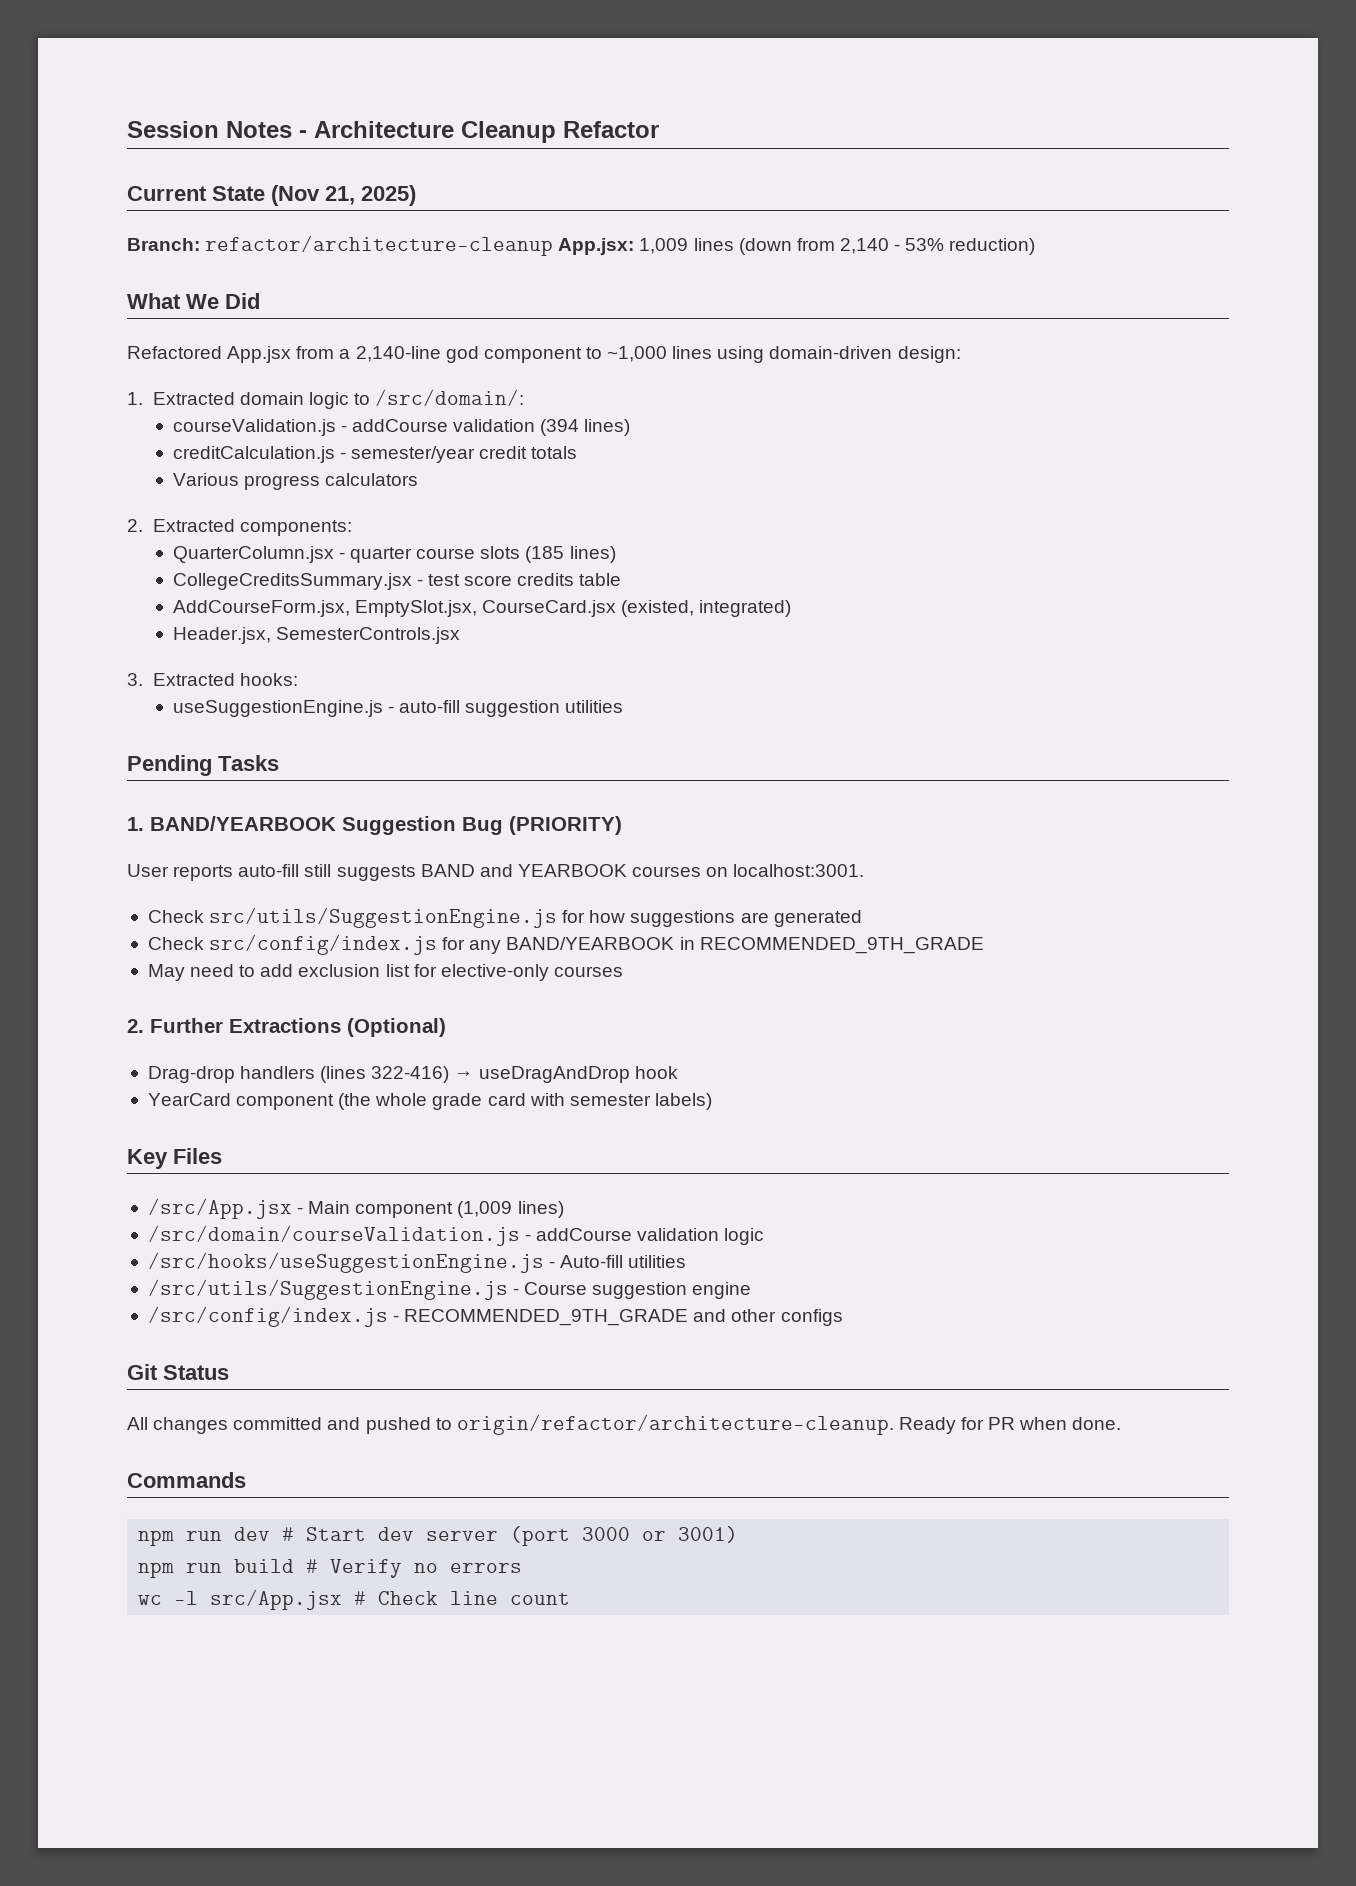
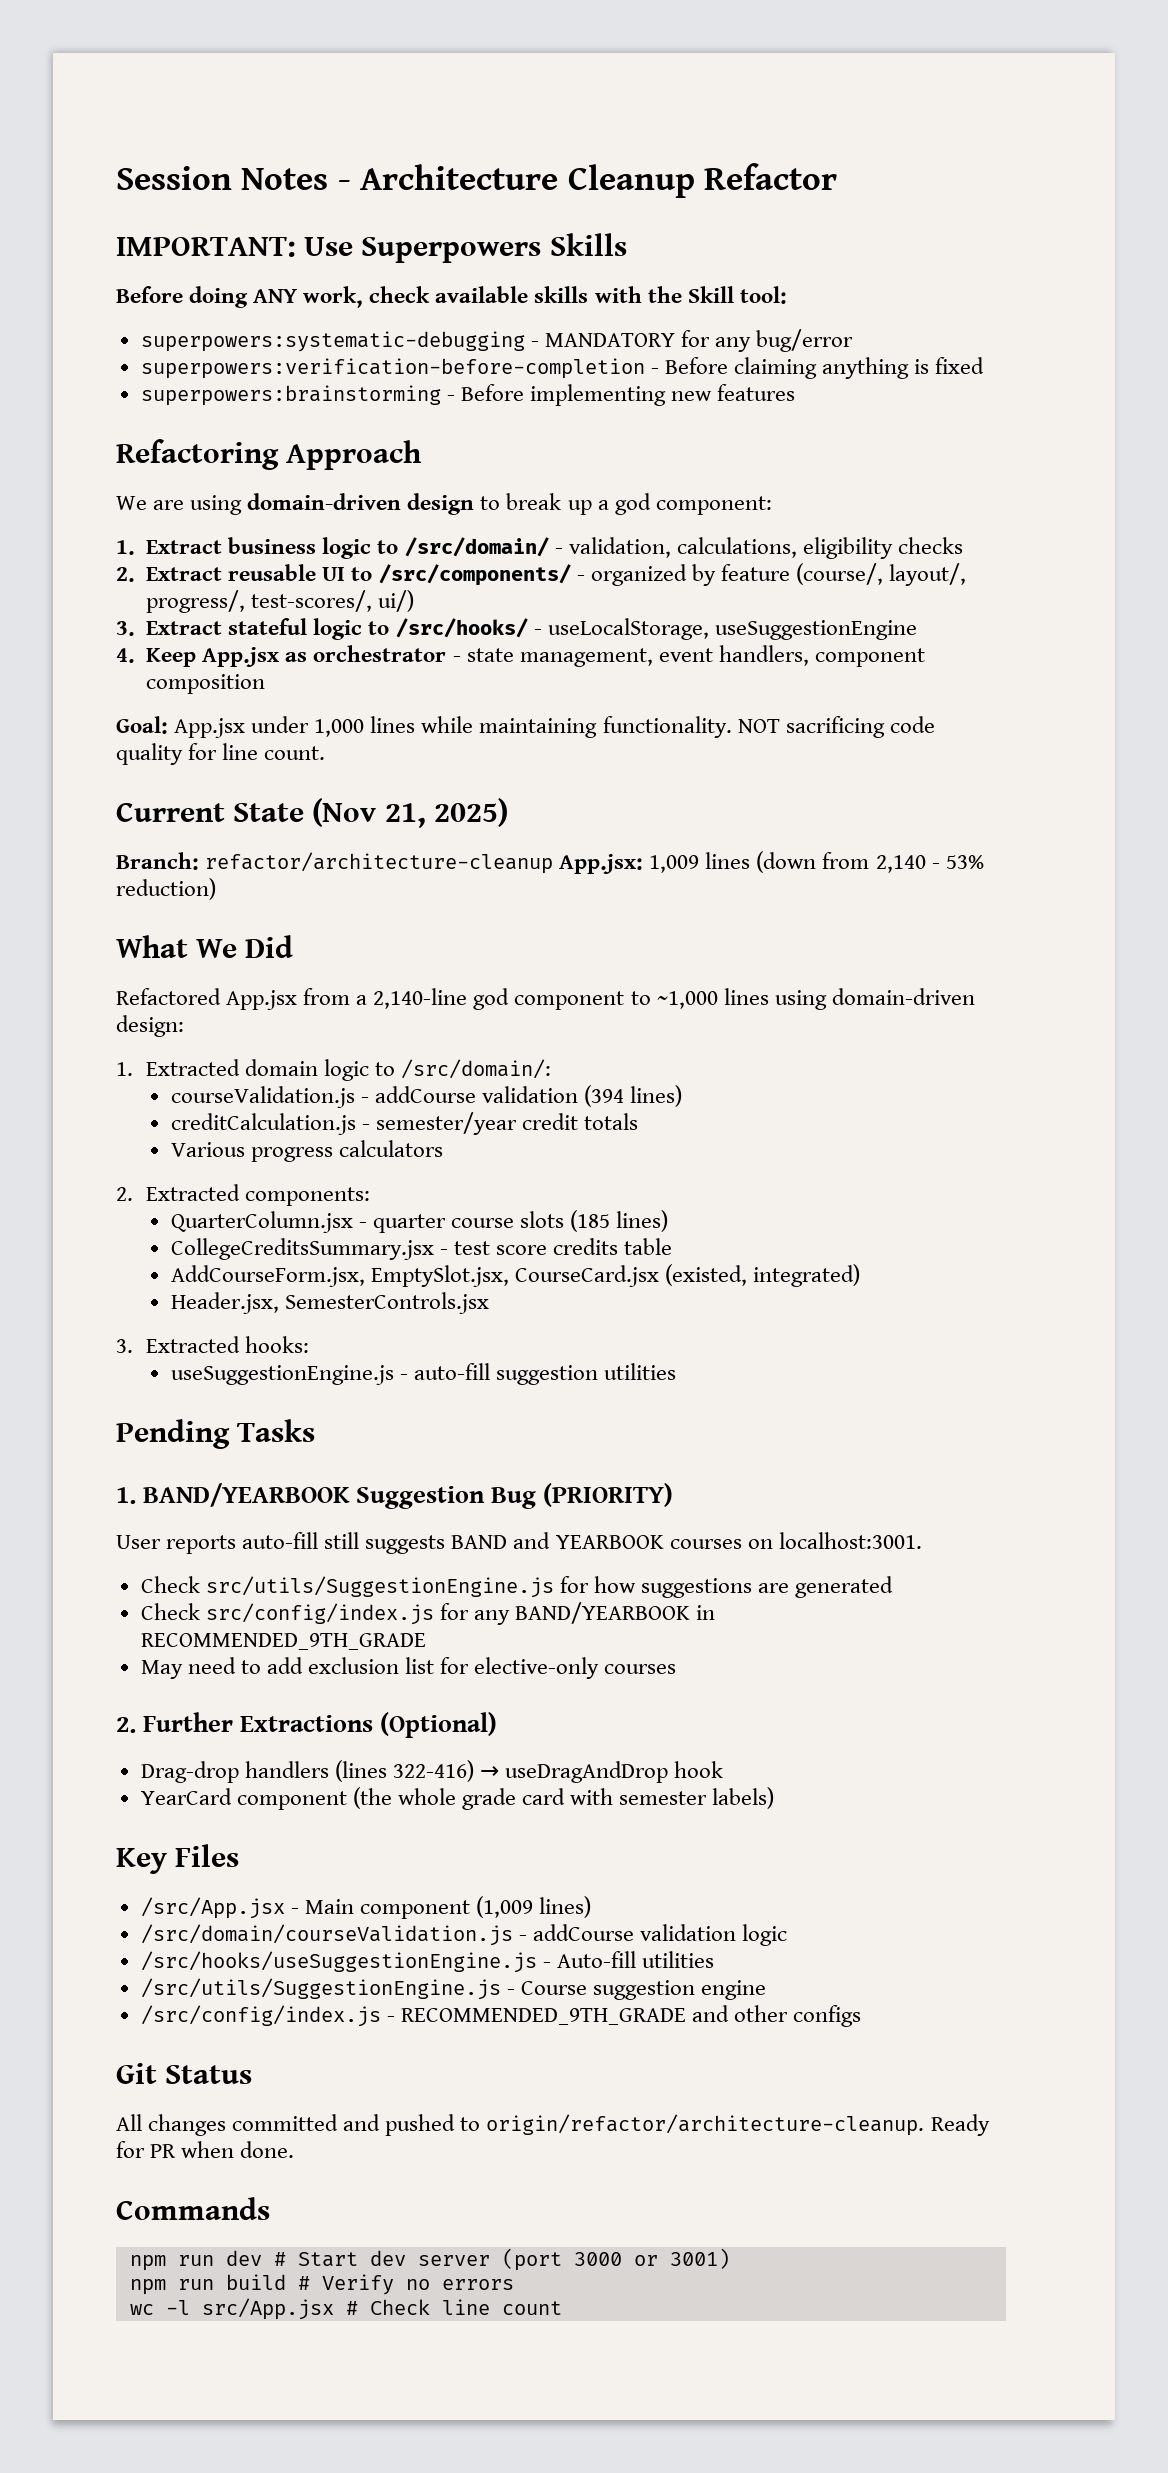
(659, 129) none -> [116,233,627,263] [116,286,787,308] [140,329,854,352] [140,357,985,379] [140,384,796,406] [116,439,423,470] [116,493,772,515] [116,537,963,559] [116,563,967,586] [146,590,415,613] [116,618,917,640] [116,645,925,667] [146,674,266,694] [116,716,935,738] [116,743,326,765] // IMPORTANT: Use Superpowers Skills // Before doing ANY work, check available skills with the Skill tool: // superpowers:systematic-debugging - MANDATORY for any bug/error // superpowers:verification-before-completion - Before claiming anything is fixed // superpowers:brainstorming - Before implementing new features // Refactoring Approach // We are using domain-driven design to break up a god component: // 1. Extract business logic to /src/domain/ - validation, calculations, eligibility checks // 2. Extract reusable UI to /src/components/ - organized by feature (course/, layout/, progress/, test-scores/, ui/) // 3. Extract stateful logic to /src/hooks/ - useLocalStorage, useSuggestionEngine // 4. Keep App.jsx as orchestrator - state management, event handlers, component composition // Goal: App.jsx under 1,000 lines while maintaining functionality. NOT sacrificing code quality for line count.

